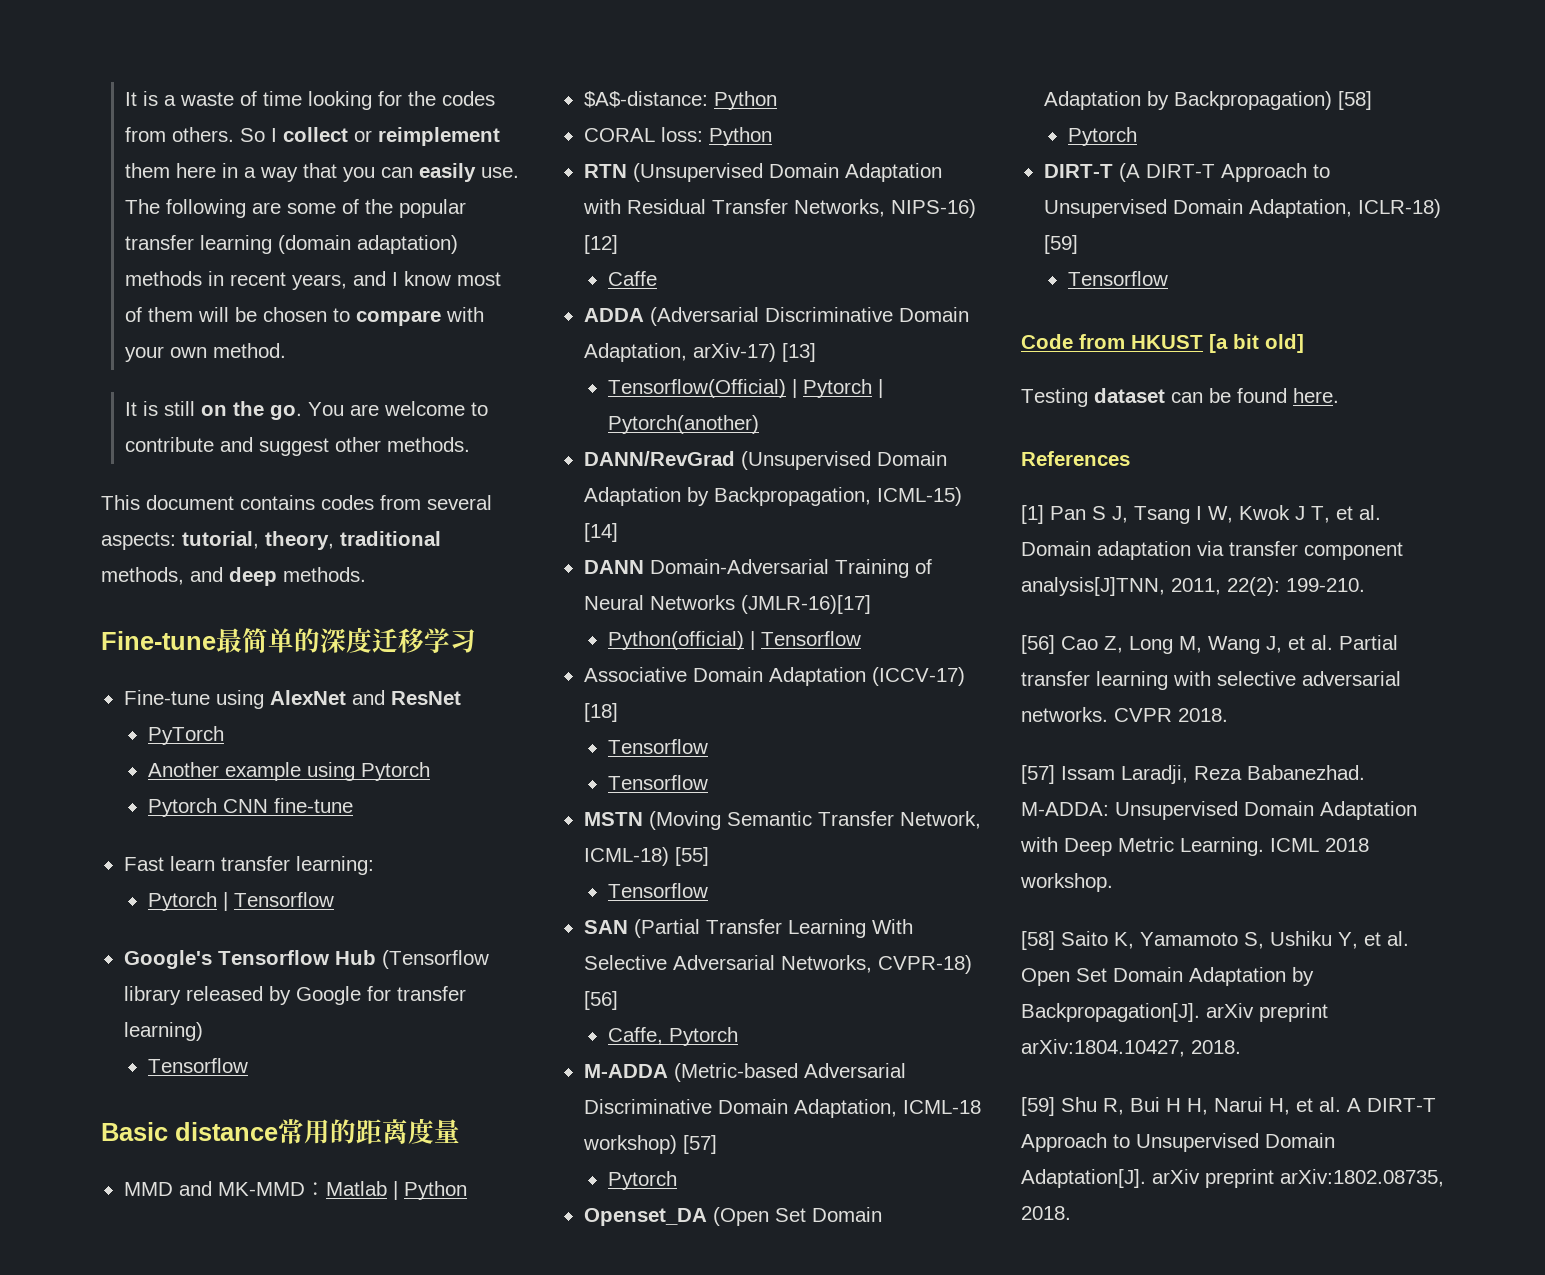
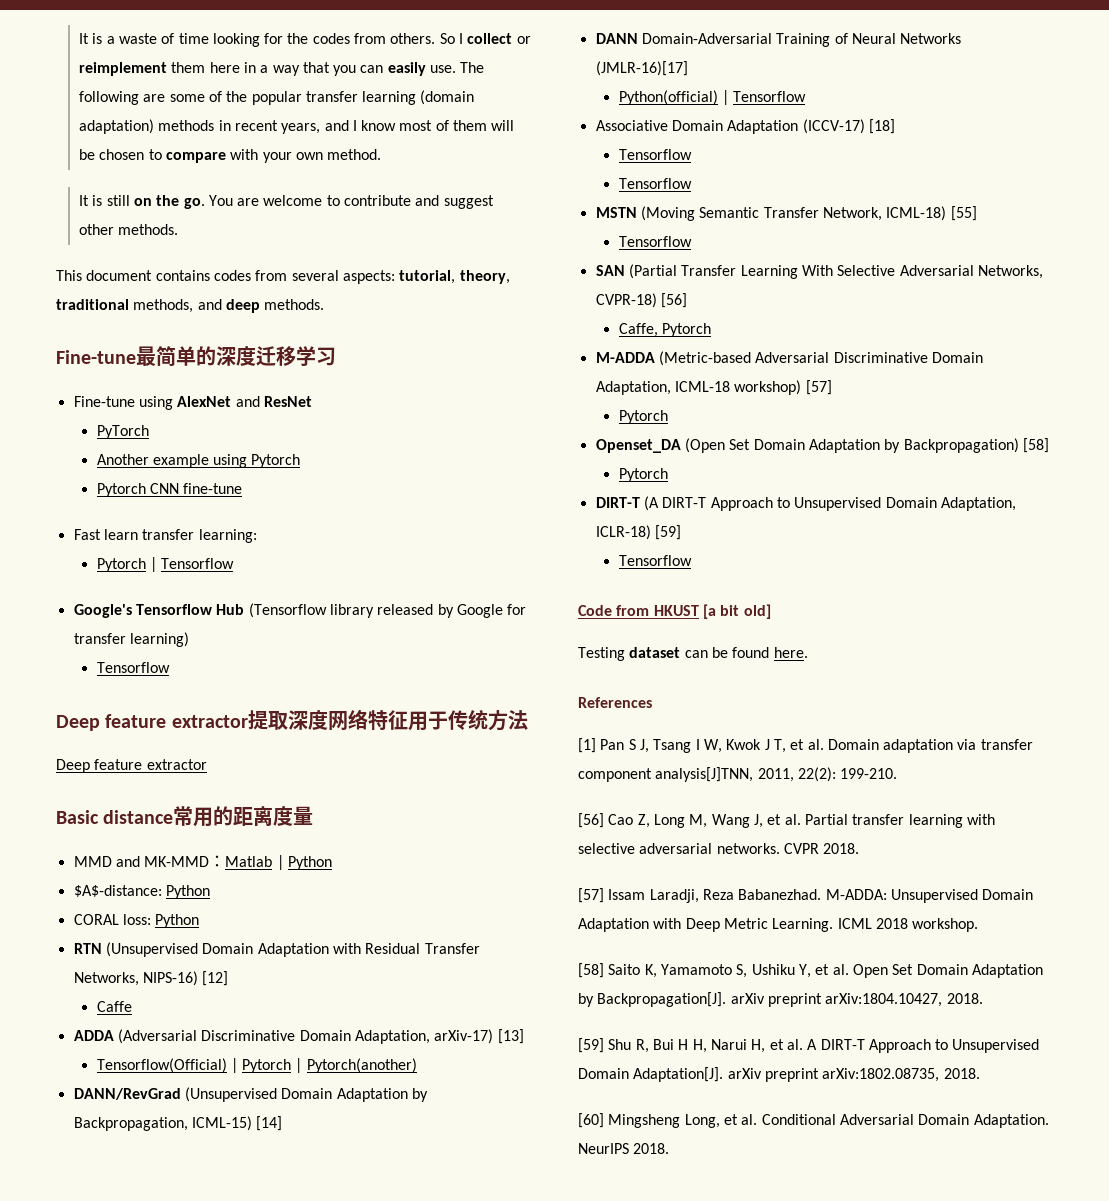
(248, 1065) none -> [56,709,528,731] [56,759,207,773] // Deep feature extractor提取深度网络特征用于传统方法 // Deep feature extractor
(1071, 1213) none -> [578,1113,1049,1128] [578,1143,670,1154] // [60] Mingsheng Long, et al. Conditional Adversarial Domain Adaptation. NeurIPS 2018.

